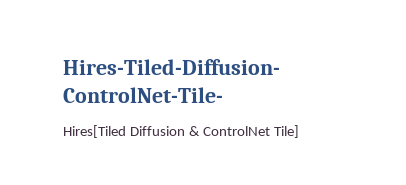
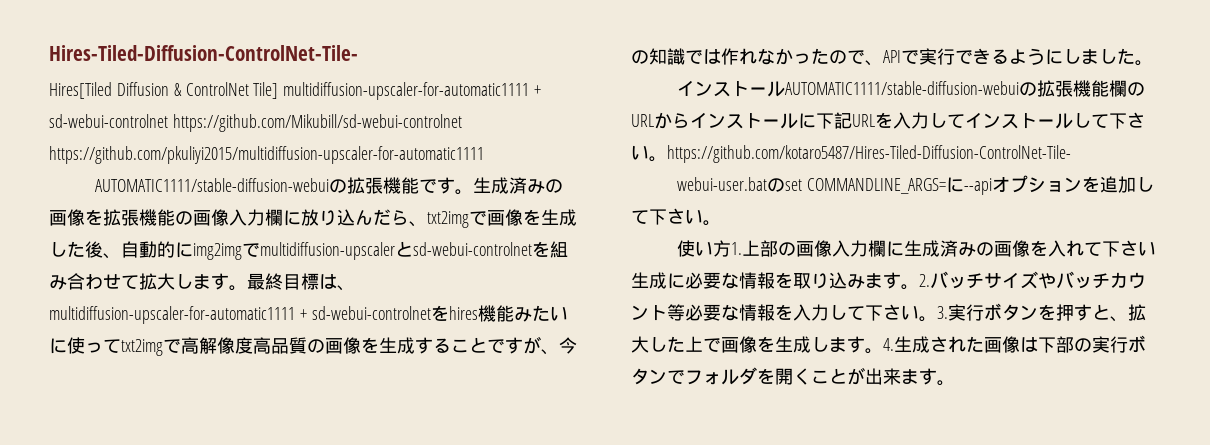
(299, 131) none -> [283,82,542,100] [49,114,462,132] [49,146,484,164] [94,177,563,195] [49,209,577,228] [49,241,568,260] [49,273,355,291] [49,305,568,324] [49,336,577,356] [631,48,1153,66] [676,80,1145,97] [631,112,1145,129] [631,145,1071,163] [676,175,1154,195] [631,208,721,226] [676,240,1156,257] [631,271,1146,290] [631,303,1146,322] [631,335,1146,354] [631,367,955,386] multidiffusion-upscaler-for-automatic1111 + sd-webui-controlnet https://github.com/Mikubill/sd-webui-controlnet https://github.com/pkuliyi2015/multidiffusion-upscaler-for-automatic1111 // AUTOMATIC1111/stable-diffusion-webuiの拡張機能です。生成済みの画像を拡張機能の画像入力欄に放り込んだら、txt2imgで画像を生成した後、自動的にimg2imgでmultidiffusion-upscalerとsd-webui-controlnetを組み合わせて拡大します。最終目標は、multidiffusion-upscaler-for-automatic1111 + sd-webui-controlnetをhires機能みたいに使ってtxt2imgで高解像度高品質の画像を生成することですが、今の知識では作れなかったので、APIで実行できるようにしました。 // インストールAUTOMATIC1111/stable-diffusion-webuiの拡張機能欄のURLからインストールに下記URLを入力してインストールして下さい。https://github.com/kotaro5487/Hires-Tiled-Diffusion-ControlNet-Tile- // webui-user.batのset COMMANDLINE_ARGS=に--apiオプションを追加して下さい。 // 使い方1.上部の画像入力欄に生成済みの画像を入れて下さい生成に必要な情報を取り込みます。2.バッチサイズやバッチカウント等必要な情報を入力して下さい。3.実行ボタンを押すと、拡大した上で画像を生成します。4.生成された画像は下部の実行ボタンでフォルダを開くことが出来ます。

